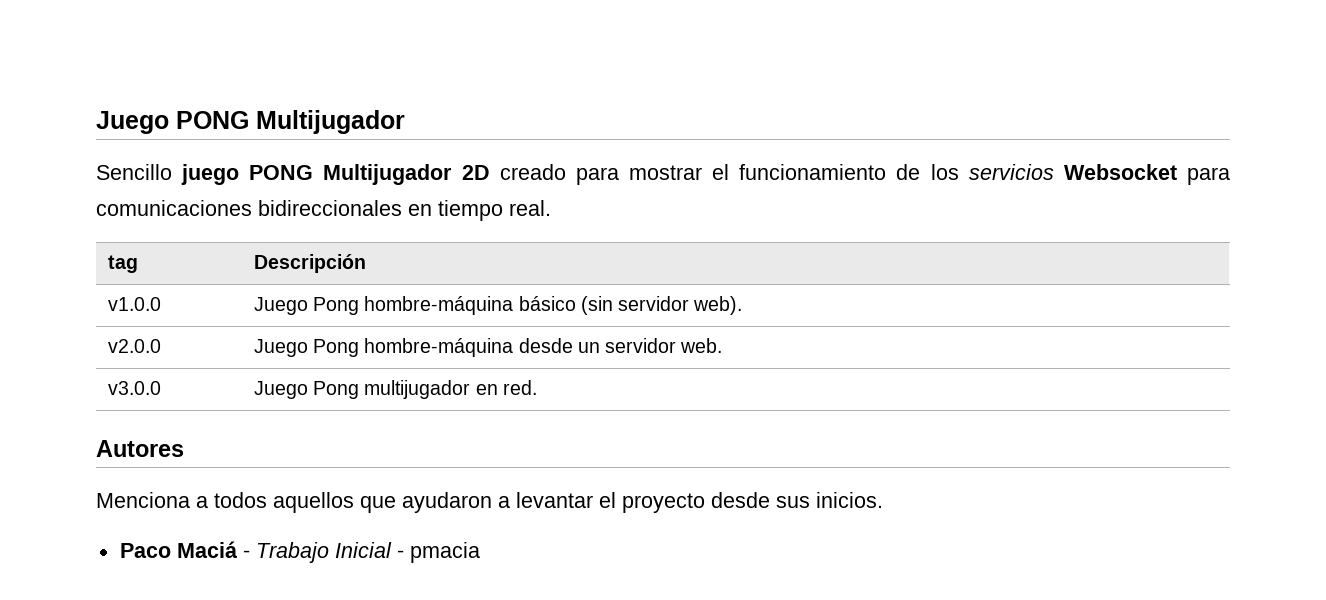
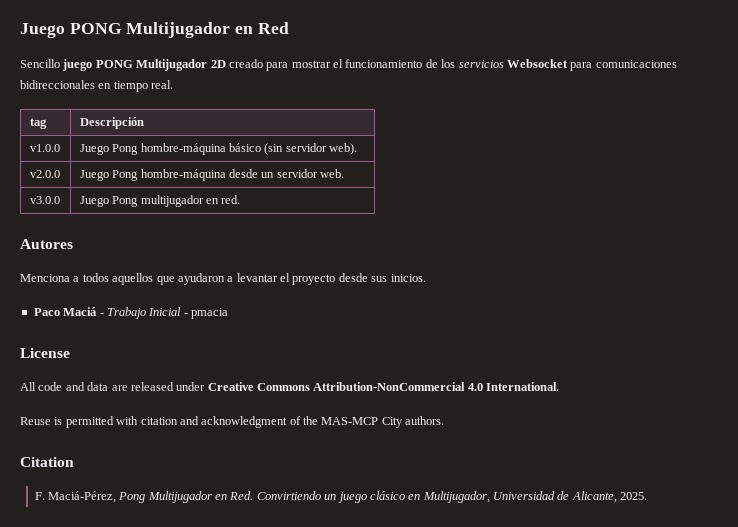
(405, 122) none -> [235,22,289,34] en Red
(480, 552) none -> [20,348,70,358] [20,382,560,391] [20,416,445,428] [20,457,74,467] [34,491,648,503] // License // All code and data are released under Creative Commons Attribution-NonCommercial 4.0 International. // Reuse is permitted with citation and acknowledgment of the MAS-MCP City authors. // Citation // F. Maciá-Pérez, Pong Multijugador en Red. Convirtiendo un juego clásico en Multijugador, Universidad de Alicante, 2025.

